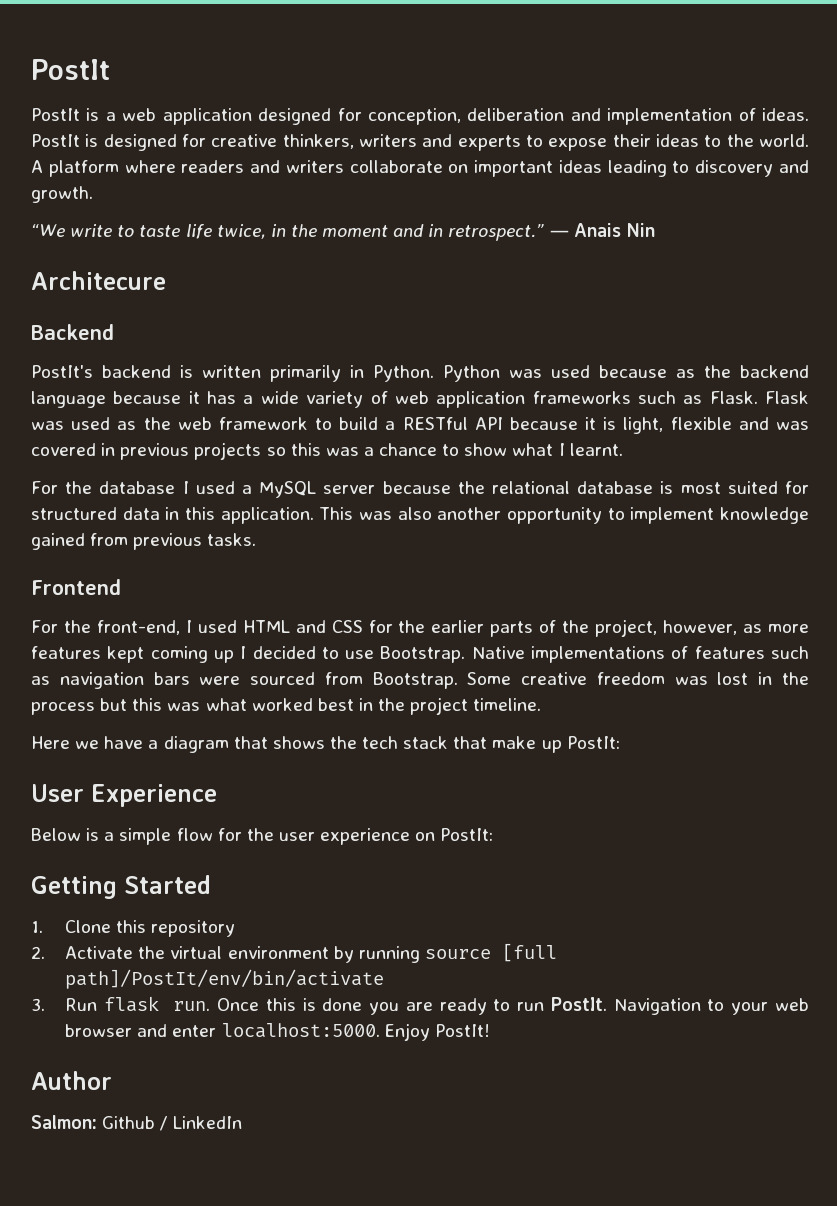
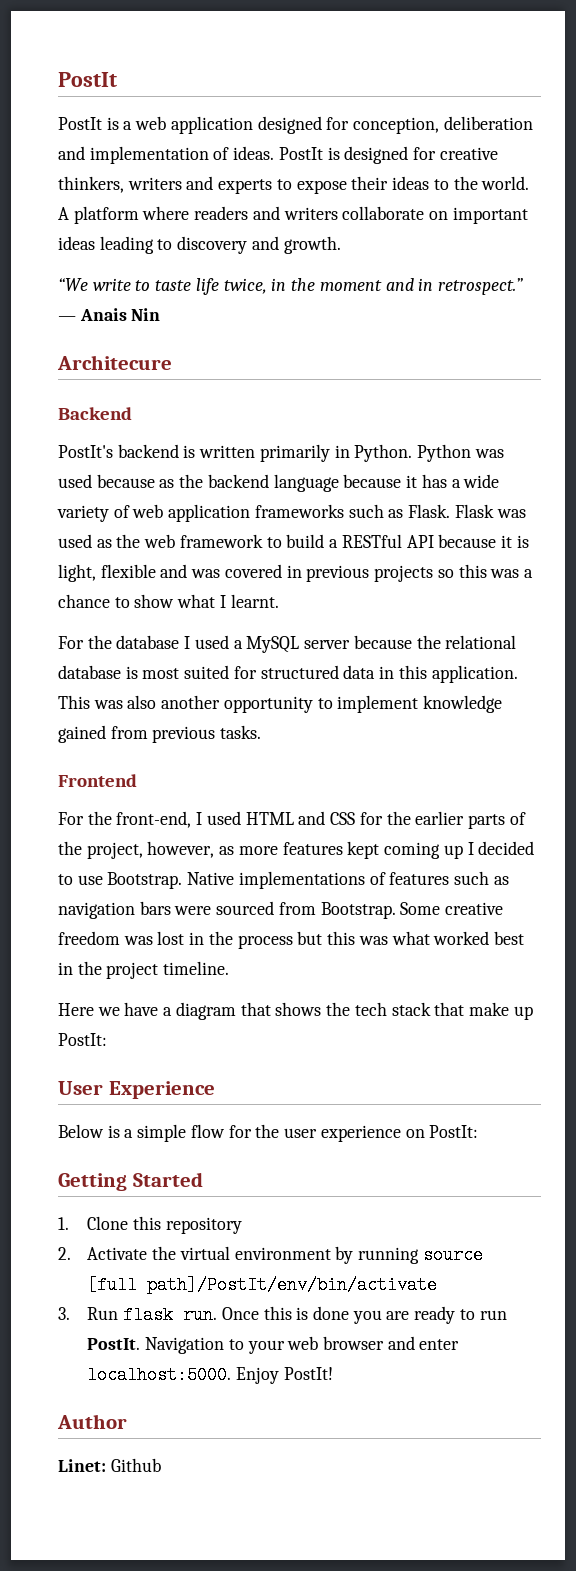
[31,1115,243,1131] Salmon: Github / LinkedIn -> [58,1458,161,1472] Linet: Github

